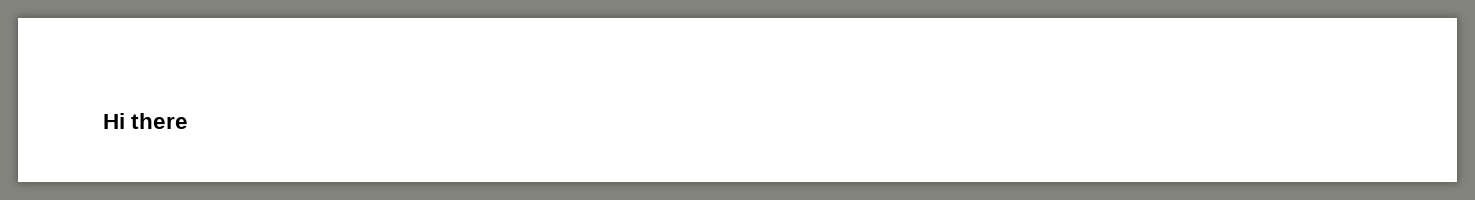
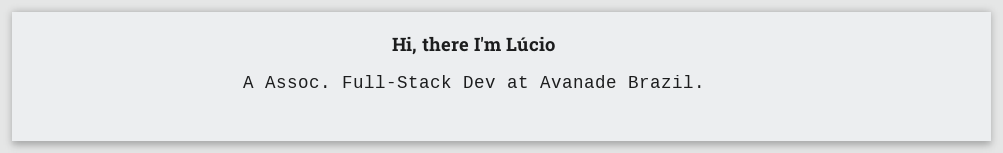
[103,113,189,129] Hi there -> [392,36,555,55] [242,75,705,88] Hi, there I'm Lúcio // A Assoc. Full-Stack Dev at Avanade Brazil.

